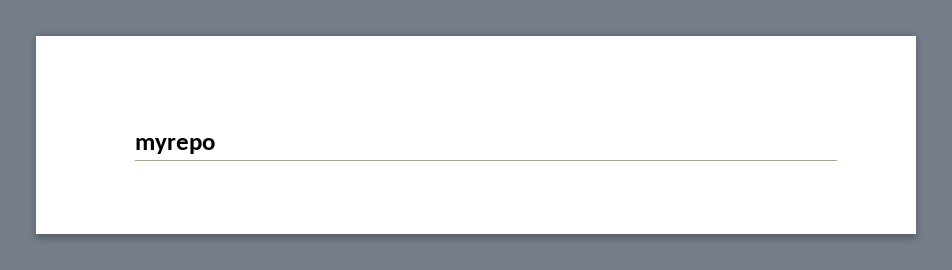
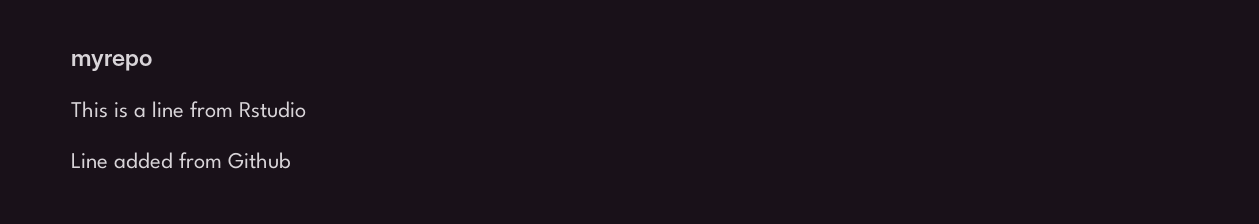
(215, 146) none -> [71,101,307,118] [71,152,292,169] // This is a line from Rstudio // Line added from Github

